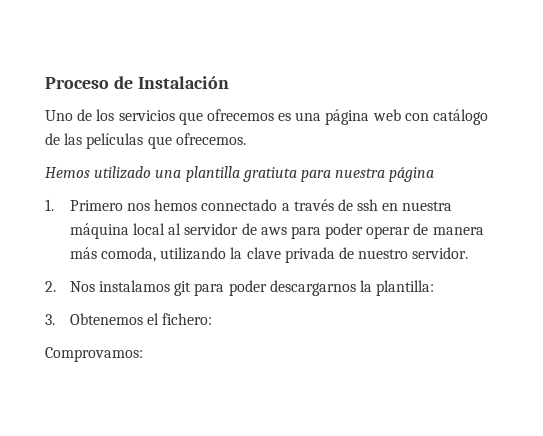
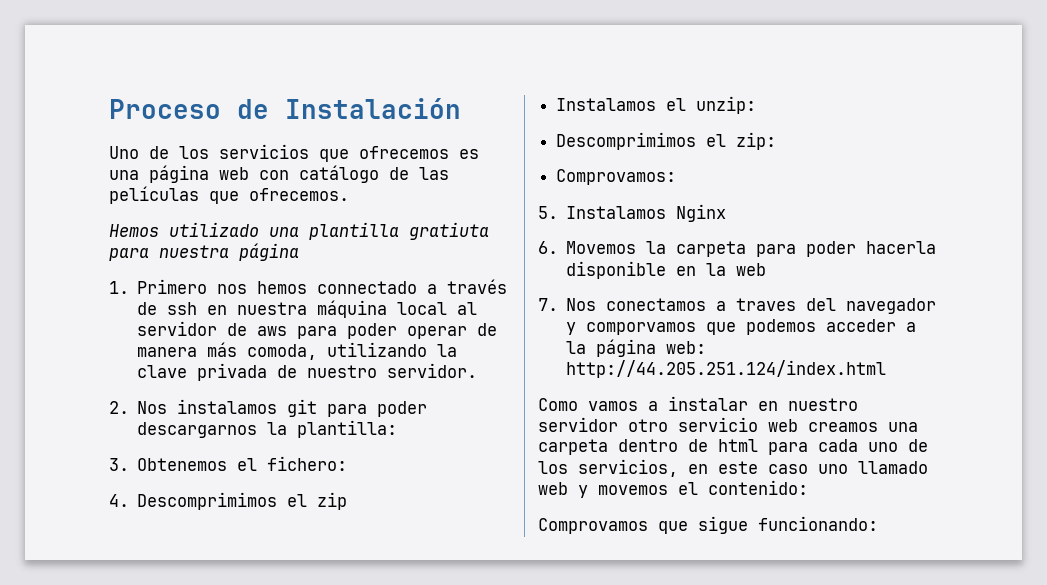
[45,347,143,362] Comprovamos: -> [109,492,348,510] [556,96,757,114] [556,132,777,150] [556,169,677,185] [538,204,727,222] [538,241,937,257] [566,261,767,279] [538,298,937,314] [566,319,917,335] [566,339,707,357] [566,360,887,378] [538,396,858,411] [538,417,918,432] [538,439,928,455] [538,459,928,477] [538,480,808,498] [538,516,878,534] 4. Descomprimimos el zip // Instalamos el unzip: // Descomprimimos el zip: // Comprovamos: // 5. Instalamos Nginx // 6. Movemos la carpeta para poder hacerla disponible en la web // 7. Nos conectamos a traves del navegador y comporvamos que podemos acceder a la página web: http://44.205.251.124/index.html // Como vamos a instalar en nuestro servidor otro servicio web creamos una carpeta dentro de html para cada uno de los servicios, en este caso uno llamado web y movemos el contenido: // Comprovamos que sigue funcionando:

